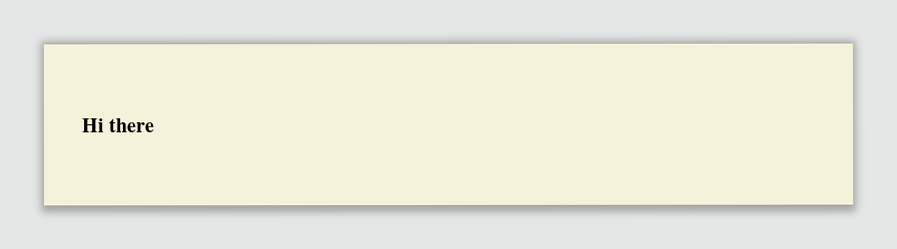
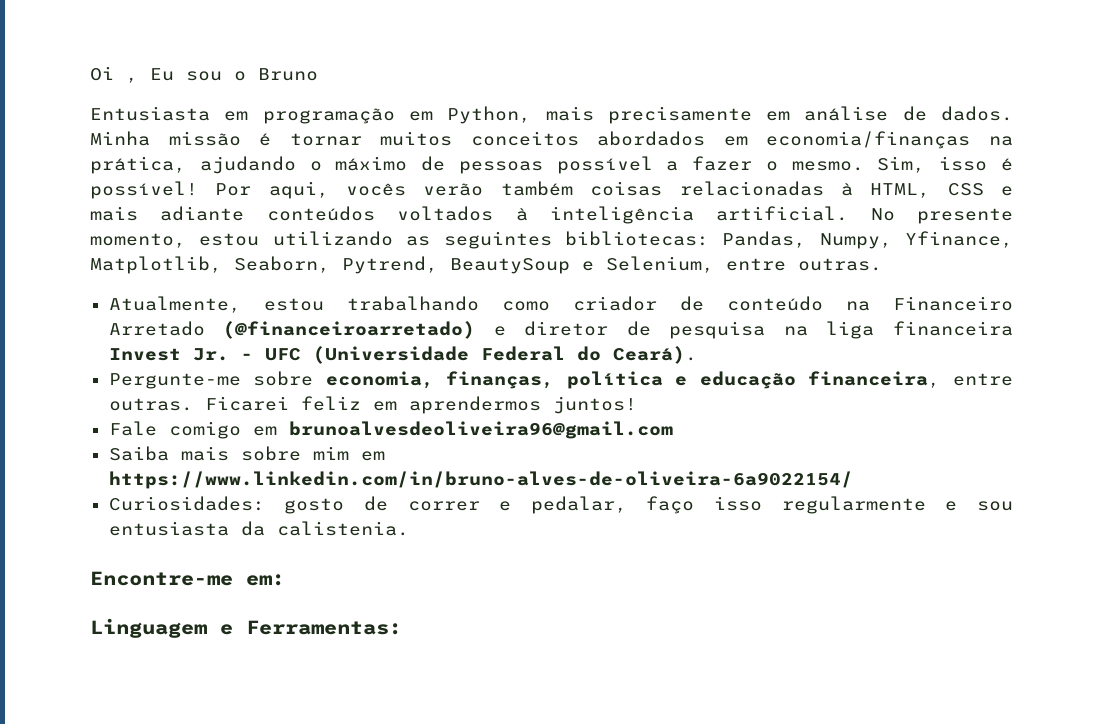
[81,118,156,133] Hi there -> [90,66,318,83] [90,106,1013,124] [90,131,1013,149] [90,156,1013,174] [90,181,1014,199] [90,206,1013,224] [90,231,1013,249] [90,256,882,274] [108,296,1014,313] [108,321,1014,339] [108,346,697,364] [108,371,1014,389] [108,396,637,414] [108,421,673,439] [108,446,385,461] [108,471,853,489] [108,496,1013,514] [108,521,409,536] [90,571,285,586] [90,618,402,638] Oi , Eu sou o Bruno // Entusiasta em programação em Python, mais precisamente em análise de dados. Minha missão é tornar muitos conceitos abordados em economia/finanças na prática, ajudando o máximo de pessoas possível a fazer o mesmo. Sim, isso é possível! Por aqui, vocês verão também coisas relacionadas à HTML, CSS e mais adiante conteúdos voltados à inteligência artificial. No presente momento, estou utilizando as seguintes bibliotecas: Pandas, Numpy, Yfinance, Matplotlib, Seaborn, Pytrend, BeautySoup e Selenium, entre outras. // Atualmente, estou trabalhando como criador de conteúdo na Financeiro Arretado (@financeiroarretado) e diretor de pesquisa na liga financeira Invest Jr. - UFC (Universidade Federal do Ceará). // Pergunte-me sobre economia, finanças, política e educação financeira, entre outras. Ficarei feliz em aprendermos juntos! // Fale comigo em brunoalvesdeoliveira96@gmail.com // Saiba mais sobre mim em https://www.linkedin.com/in/bruno-alves-de-oliveira-6a9022154/ // Curiosidades: gosto de correr e pedalar, faço isso regularmente e sou entusiasta da calistenia. // Encontre-me em: // Linguagem e Ferramentas:

